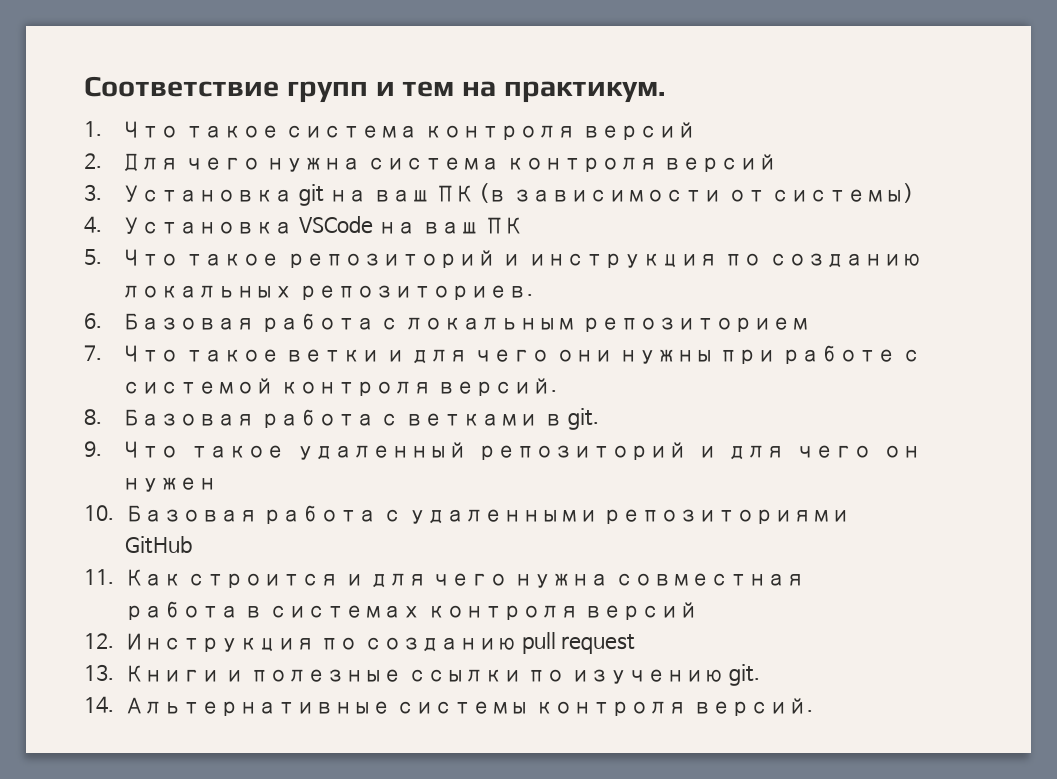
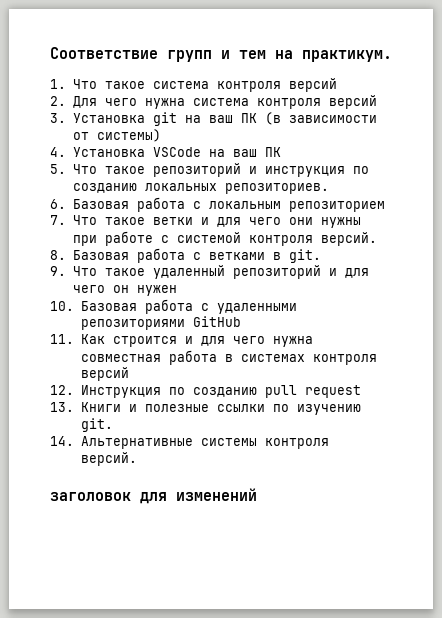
(813, 707) none -> [50,488,257,504] // заголовок для изменений

